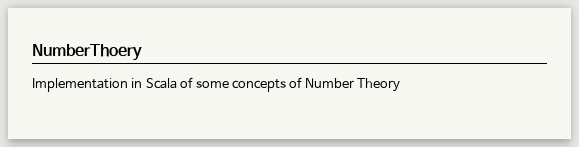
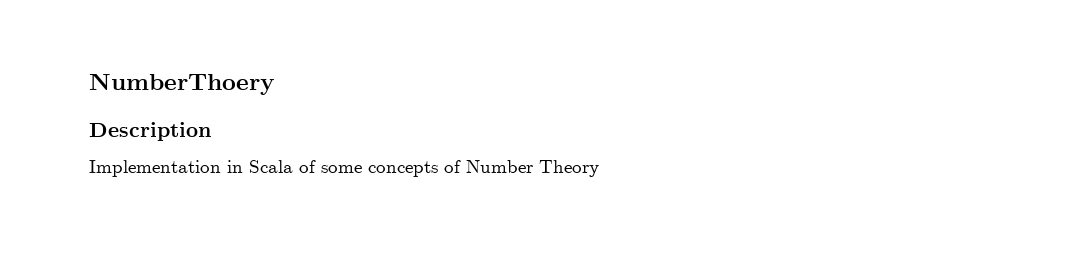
(142, 52) none -> [89,122,211,141] // Description

